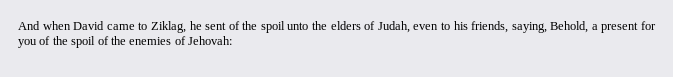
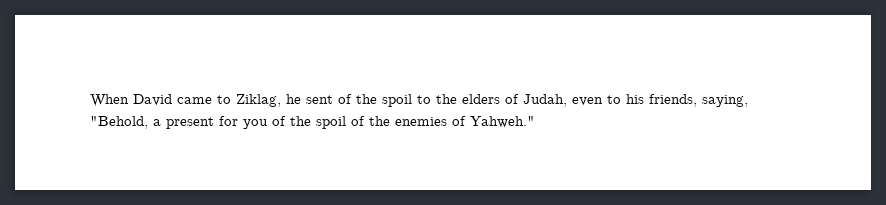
[18,21,71,30] And when -> [90,94,129,107] When
[287,22,309,30] unto -> [417,95,431,104] to
[550,21,589,33] Behold, -> [90,116,148,129] "Behold,
[188,36,232,45] Jehovah: -> [470,116,535,128] Yahweh."

